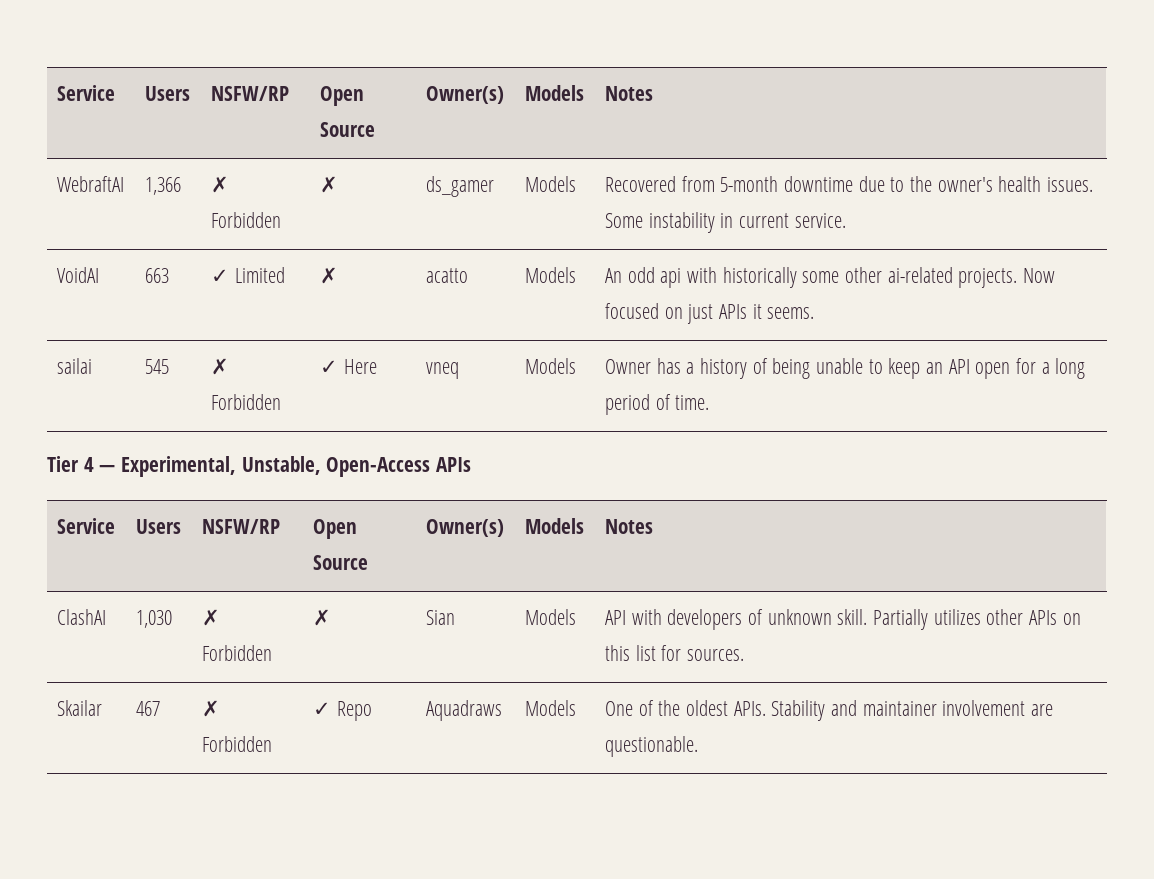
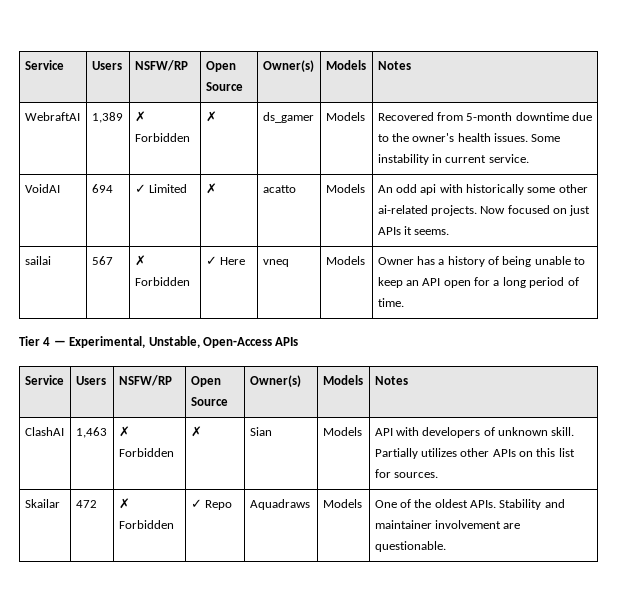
[145,177,182,195] 1,366 -> [91,112,123,123] 1,389
[145,268,170,283] 663 -> [91,184,113,193] 694
[145,359,170,374] 545 -> [91,256,113,265] 567
[136,610,173,628] 1,030 -> [75,427,107,438] 1,463
[136,701,161,716] 467 -> [75,500,97,508] 472

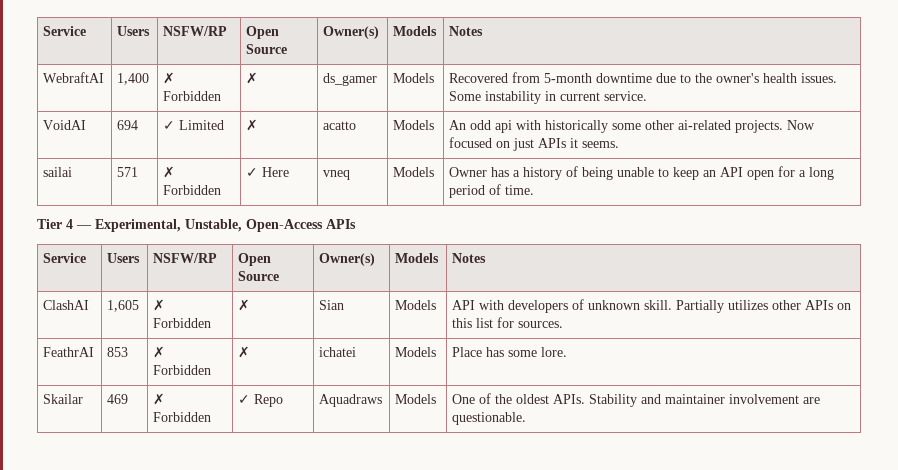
[91,112,123,123] 1,389 -> [117,73,150,85] 1,400
[91,256,113,265] 567 -> [117,167,139,177] 571
[75,427,107,438] 1,463 -> [107,300,140,312] 1,605
(438, 475) none -> [43,347,95,357] [107,347,129,357] [153,346,166,358] [153,365,212,375] [238,346,251,358] [319,347,357,357] [395,347,437,357] [452,347,568,357] // FeathrAI | 853 | ✗ Forbidden | ✗ | ichatei | Models | Place has some lore.
[75,500,97,508] 472 -> [107,394,129,404] 469

